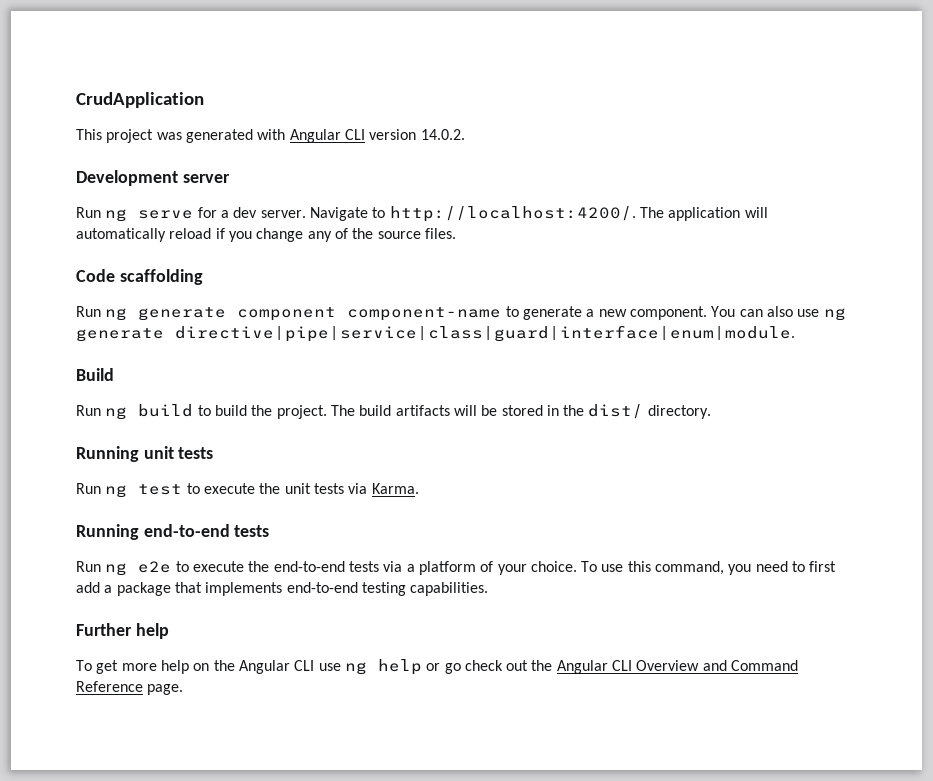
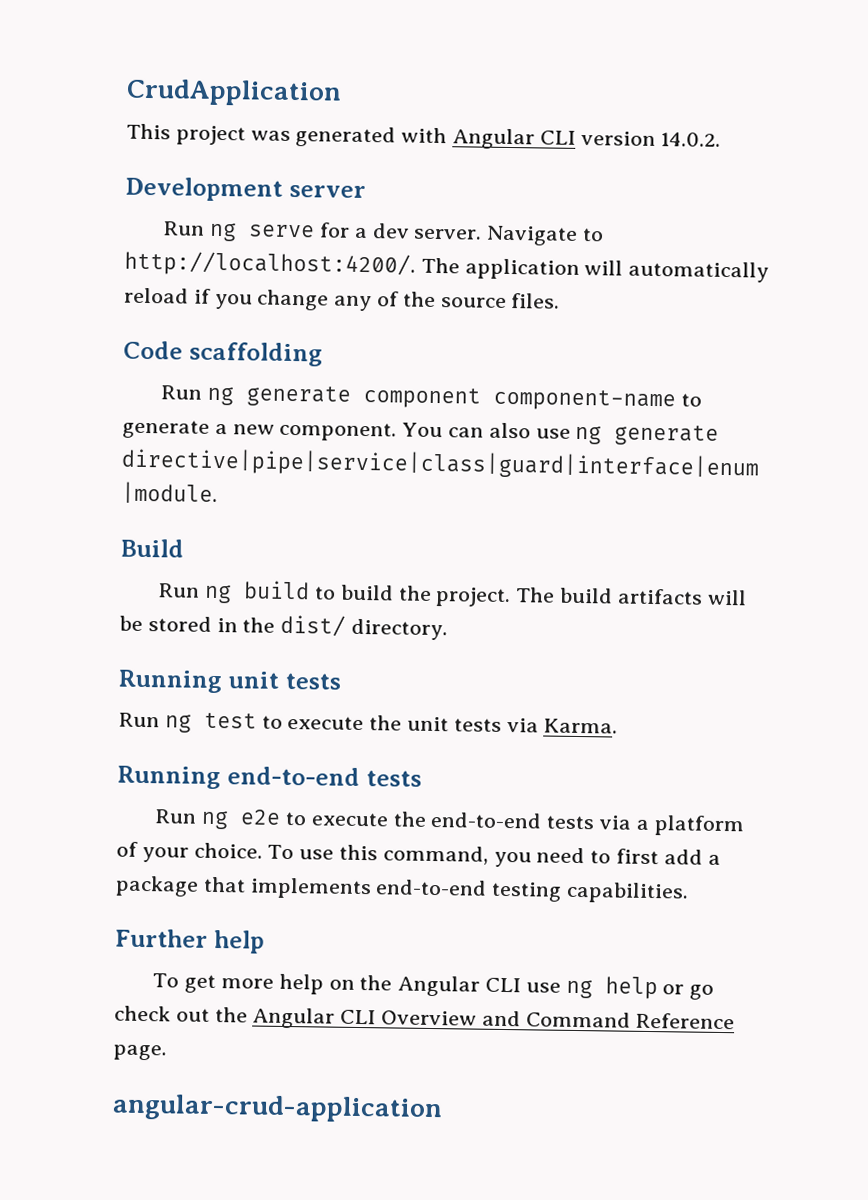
(184, 689) none -> [112,1093,443,1124] // angular-crud-application

